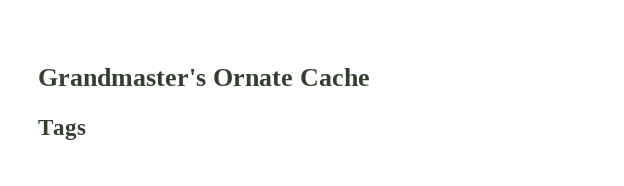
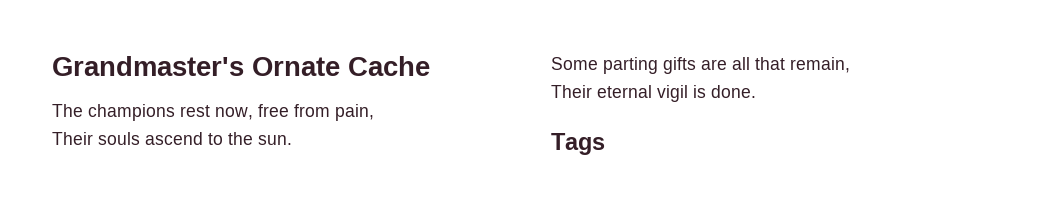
(371, 77) none -> [52,104,374,121] [52,132,292,145] [551,57,850,74] [551,85,756,102] // The champions rest now, free from pain, // Their souls ascend to the sun. // Some parting gifts are all that remain, // Their eternal vigil is done.

